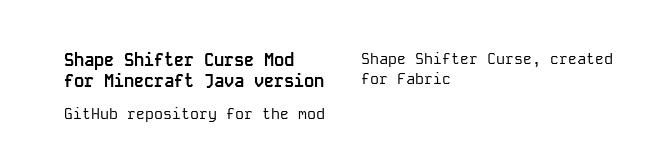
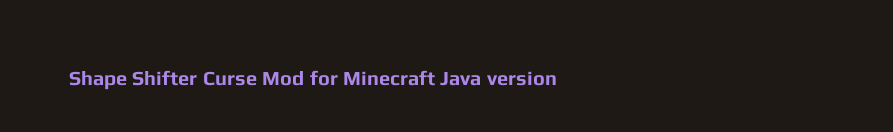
[64,107,325,122] [361,52,613,68] [361,72,451,84] // GitHub repository for the mod Shape Shifter Curse, created for Fabric -> (557, 78) none

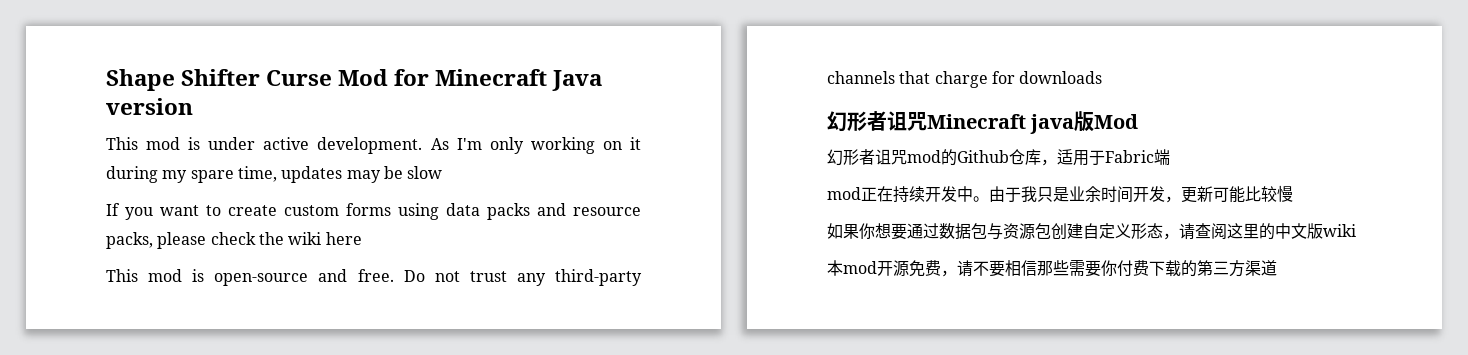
(557, 78) none -> [106,137,642,154] [106,166,443,183] [106,203,641,220] [106,232,362,249] [106,269,643,286] [827,71,1103,88] [827,111,1139,134] [827,149,1170,166] [827,185,1293,203] [827,223,1356,240] [827,260,1277,277] // This mod is under active development. As I'm only working on it during my spare time, updates may be slow // If you want to create custom forms using data packs and resource packs, please check the wiki here // This mod is open-source and free. Do not trust any third-party channels that charge for downloads // 幻形者诅咒Minecraft java版Mod // 幻形者诅咒mod的Github仓库，适用于Fabric端 // mod正在持续开发中。由于我只是业余时间开发，更新可能比较慢 // 如果你想要通过数据包与资源包创建自定义形态，请查阅这里的中文版wiki // 本mod开源免费，请不要相信那些需要你付费下载的第三方渠道

